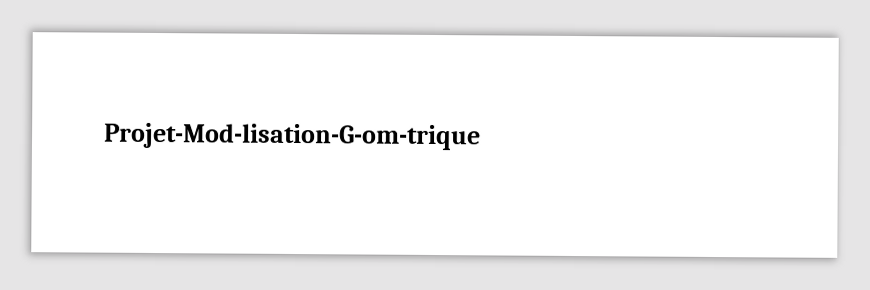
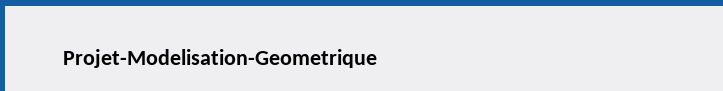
[103,122,481,151] Projet-Mod-lisation-G-om-trique -> [63,49,377,68] Projet-Modelisation-Geometrique

